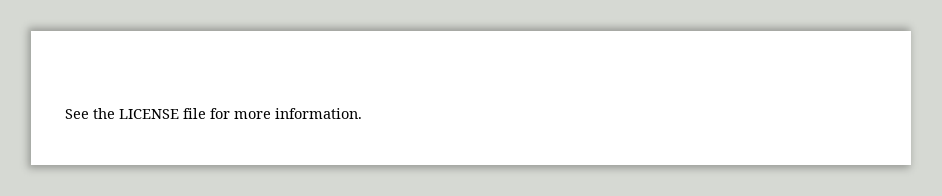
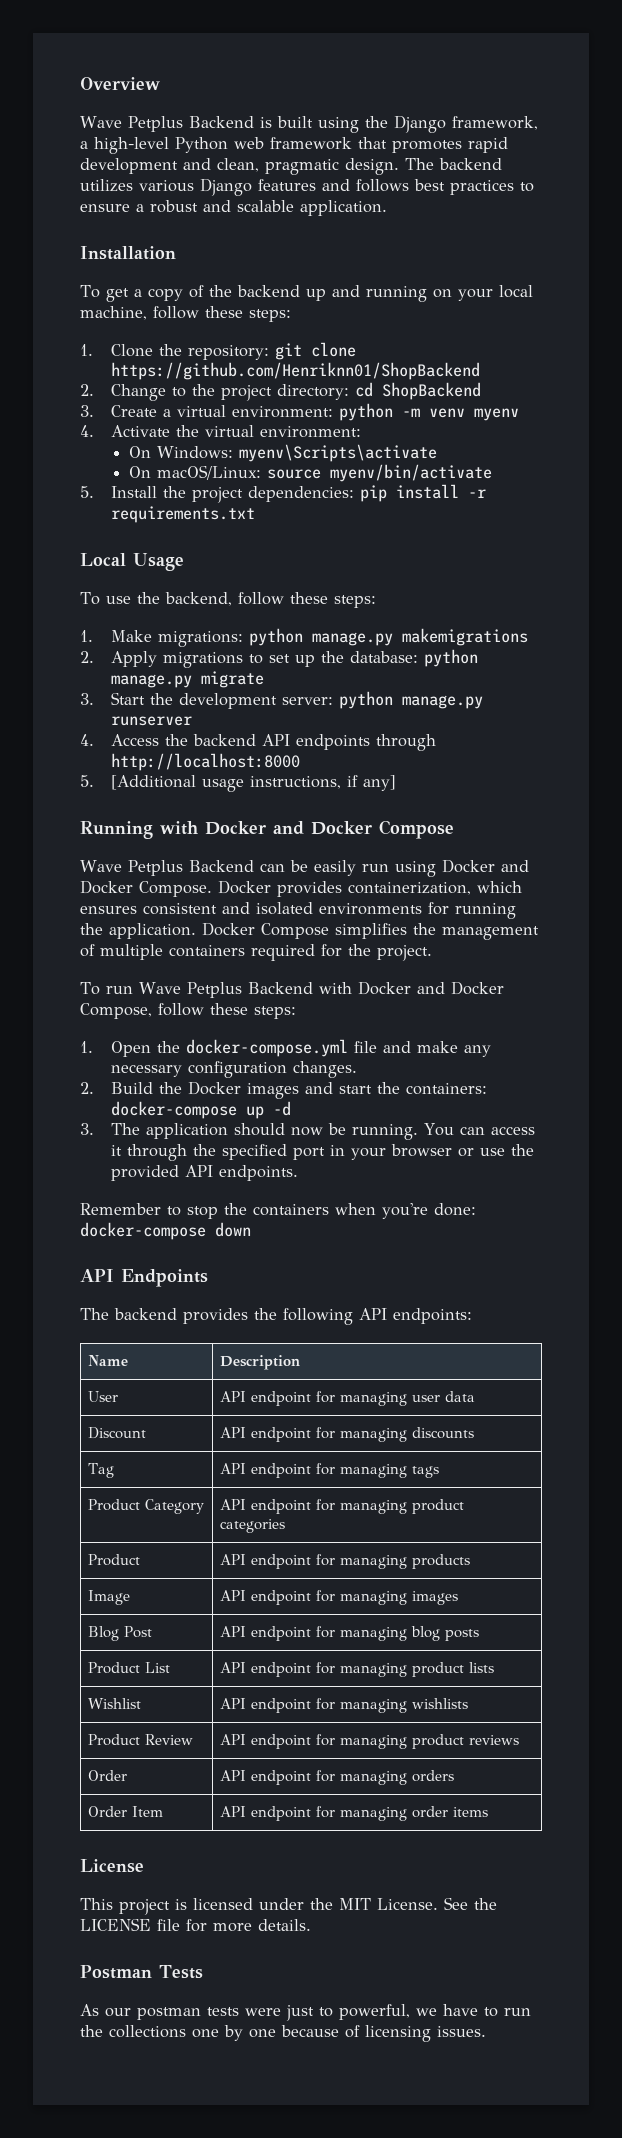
(65, 114) none -> [80,77,160,90] [80,115,538,133] [80,137,508,154] [80,158,502,175] [80,178,534,196] [80,200,387,216] [80,246,176,260] [80,285,533,302] [80,306,291,322] [80,342,356,360] [110,362,480,380] [80,382,481,401] [80,403,519,421] [80,425,361,438] [128,444,437,462] [128,464,492,482] [80,484,486,503] [110,506,255,523] [80,553,184,571] [80,592,376,608] [80,628,528,647] [80,649,478,668] [110,671,264,688] [80,691,483,709] [110,716,192,726] [80,734,436,751] [110,753,300,771] [80,775,396,792] [80,820,454,839] [80,859,529,877] [80,880,522,897] [80,902,516,919] [80,922,539,940] [80,944,432,961] [80,981,504,998] [80,1003,296,1019] [80,1039,491,1057] [110,1061,357,1078] [80,1081,487,1099] [110,1101,291,1119] [80,1123,535,1140] [110,1144,534,1161] [110,1165,298,1181] [80,1203,476,1219] [80,1222,251,1240] [80,1269,208,1287] [80,1308,472,1325] [88,1355,129,1366] [220,1355,301,1370] [88,1391,119,1402] [220,1391,476,1406] [88,1427,147,1439] [220,1427,475,1442] [88,1463,115,1478] [220,1463,440,1478] [88,1499,205,1514] [220,1499,465,1514] [220,1519,286,1533] [88,1554,141,1566] [220,1554,471,1569] [88,1590,131,1605] [220,1590,459,1605] [88,1626,153,1641] [220,1626,480,1641] [88,1662,171,1674] [220,1662,495,1677] [88,1698,142,1709] [220,1698,469,1713] [88,1734,194,1746] [220,1734,520,1749] [88,1770,128,1781] [220,1770,455,1785] [88,1806,164,1817] [220,1806,489,1821] [80,1859,144,1873] [80,1898,438,1915] Overview // Wave Petplus Backend is built using the Django framework, a high-level Python web framework that promotes rapid development and clean, pragmatic design. The backend utilizes various Django features and follows best practices to ensure a robust and scalable application. // Installation // To get a copy of the backend up and running on your local machine, follow these steps: // 1. Clone the repository: git clone https://github.com/Henriknn01/ShopBackend // 2. Change to the project directory: cd ShopBackend // 3. Create a virtual environment: python -m venv myenv // 4. Activate the virtual environment: // On Windows: myenv\Scripts\activate // On macOS/Linux: source myenv/bin/activate // 5. Install the project dependencies: pip install -r requirements.txt // Local Usage // To use the backend, follow these steps: // 1. Make migrations: python manage.py makemigrations // 2. Apply migrations to set up the database: python manage.py migrate // 3. Start the development server: python manage.py runserver // 4. Access the backend API endpoints through http://localhost:8000 // 5. [Additional usage instructions, if any] // Running with Docker and Docker Compose // Wave Petplus Backend can be easily run using Docker and Docker Compose. Docker provides containerization, which ensures consistent and isolated environments for running the application. Docker Compose simplifies the management of multiple containers required for the project. // To run Wave Petplus Backend with Docker and Docker Compose, follow these steps: // 1. Open the docker-compose.yml file and make any necessary configuration changes. // 2. Build the Docker images and start the containers: docker-compose up -d // 3. The application should now be running. You can access it through the specified port in your browser or use the provided API endpoints. // Remember to stop the containers when you're done: docker-compose down // API Endpoints // The backend provides the following API endpoints: // Name | Description // User | API endpoint for managing user data // Discount | API endpoint for managing discounts // Tag | API endpoint for managing tags // Product Category | API endpoint for managing product categories // Product | API endpoint for managing products // Image | API endpoint for managing images // Blog Post | API endpoint for managing blog posts // Product List | API endpoint for managing product lists // Wishlist | API endpoint for managing wishlists // Product Review | API endpoint for managing product reviews // Order | API endpoint for managing orders // Order Item | API endpoint for managing order items // License // This project is licensed under the MIT License.
[275,108,362,119] information. -> [258,1919,311,1931] [80,1965,203,1979] [80,2004,531,2021] [80,2025,486,2042] details. // Postman Tests // As our postman tests were just to powerful, we have to run the collections one by one because of licensing issues.

